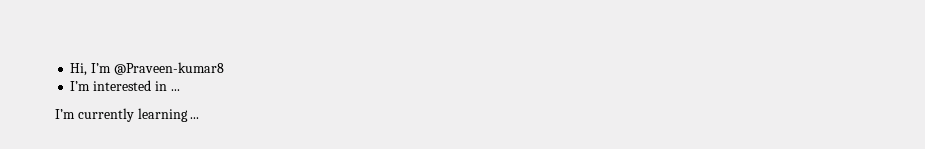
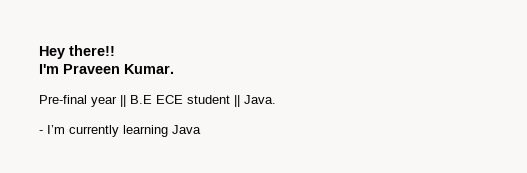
[70,62,224,76] [70,80,180,91] Hi, I’m @Praveen-kumar8 // I’m interested in ... // -> [39,45,115,59] [39,64,174,74] [39,95,276,107] [39,130,43,134] Hey there!! // I'm Praveen Kumar. // Pre-final year || B.E ECE student || Java. // -
[190,117,200,119] ... -> [172,125,201,134] Java

